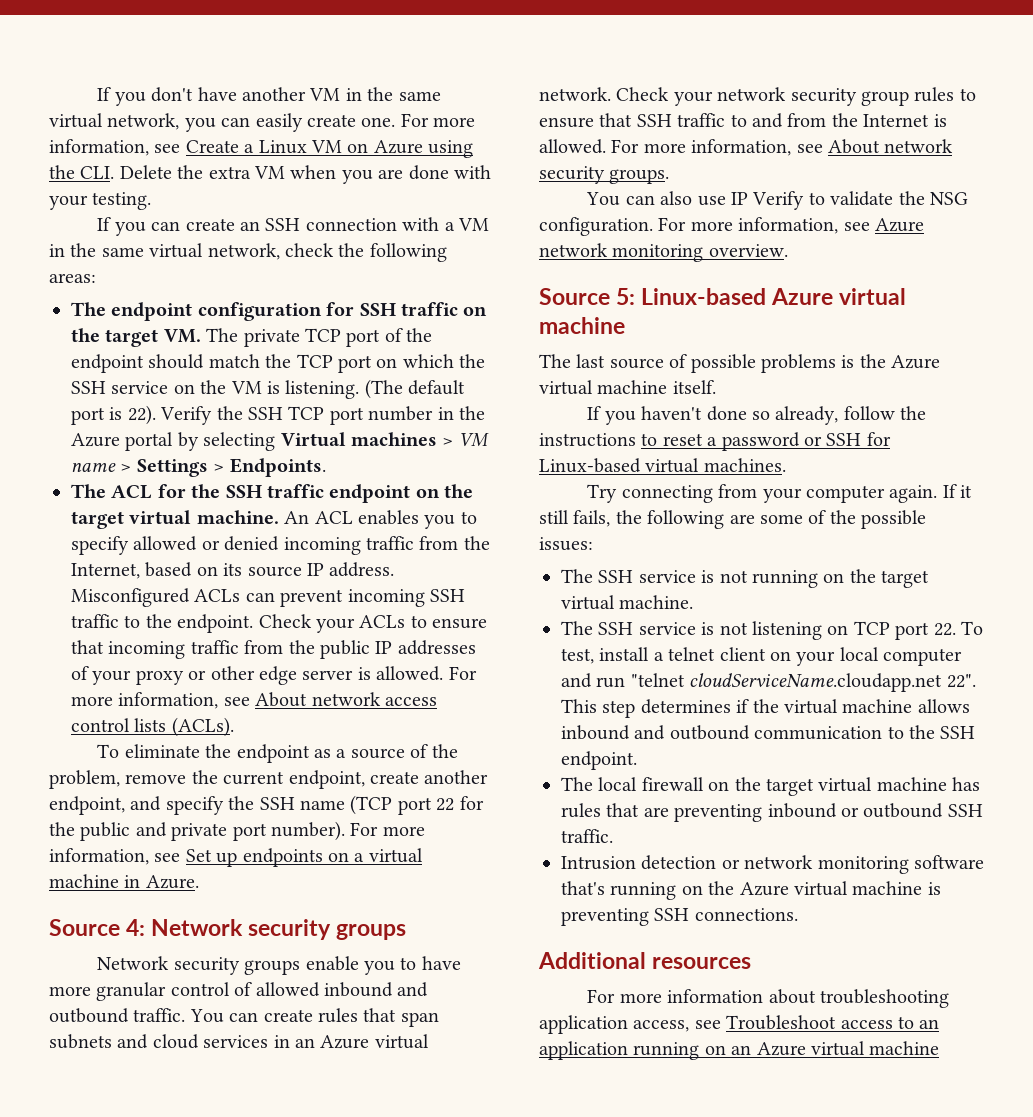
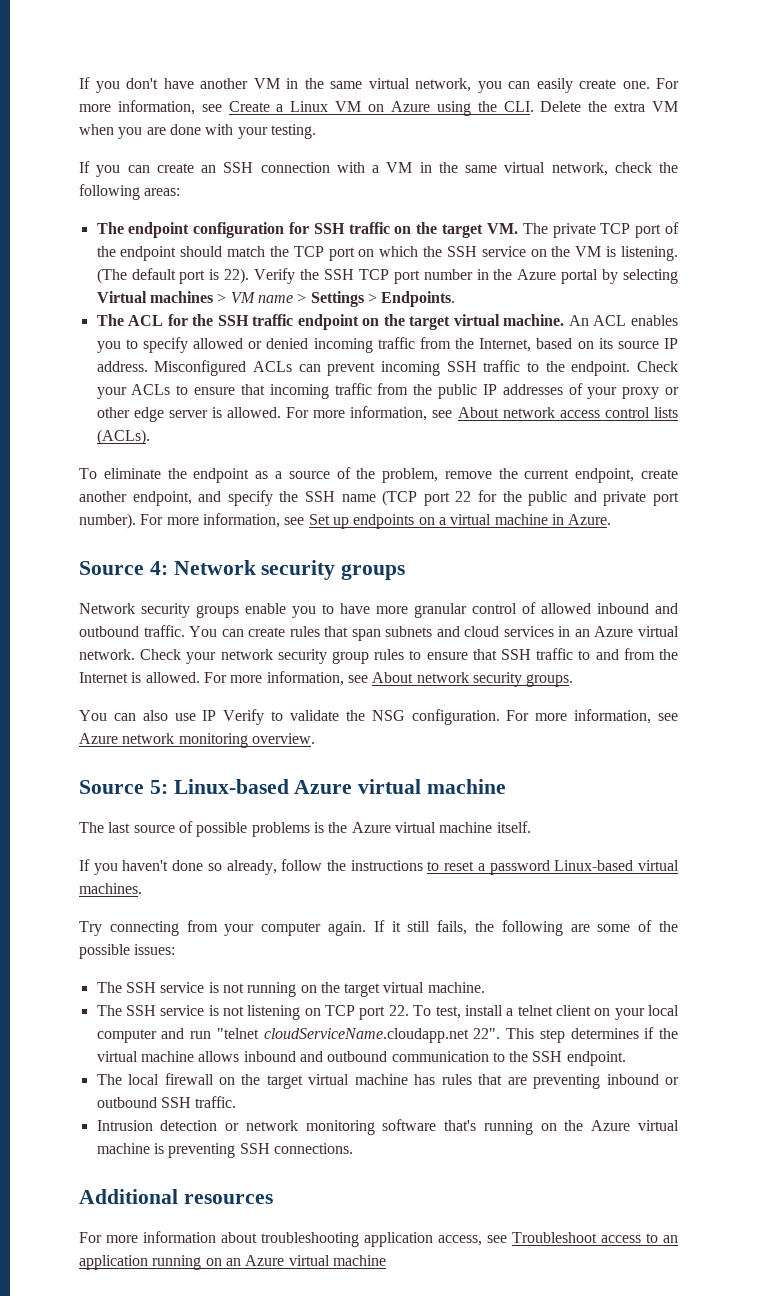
[804,432,891,446] or SSH for -> (550, 867) none

